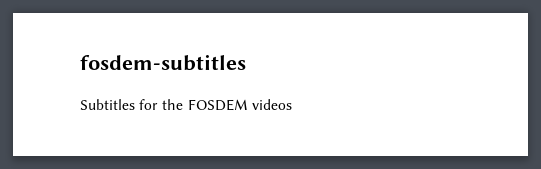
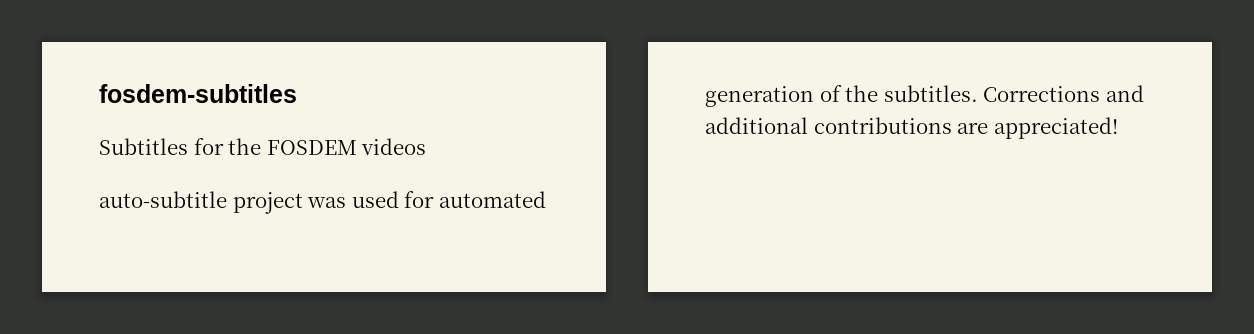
(292, 104) none -> [99,191,546,214] [705,85,1144,107] [705,117,1118,139] // auto-subtitle project was used for automated generation of the subtitles. Corrections and additional contributions are appreciated!

